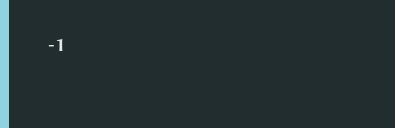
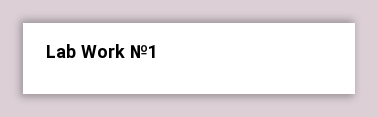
[48,39,65,51] -1 -> [46,44,158,58] Lab Work №1

